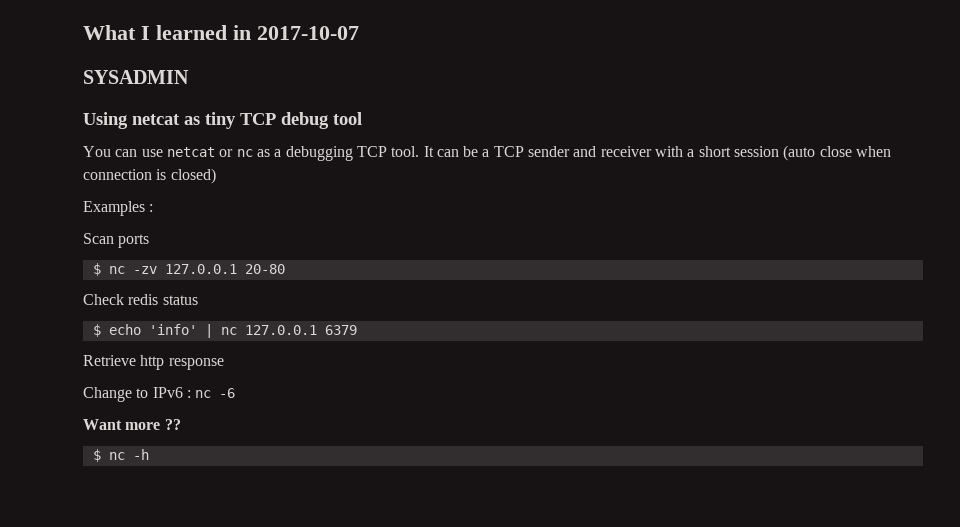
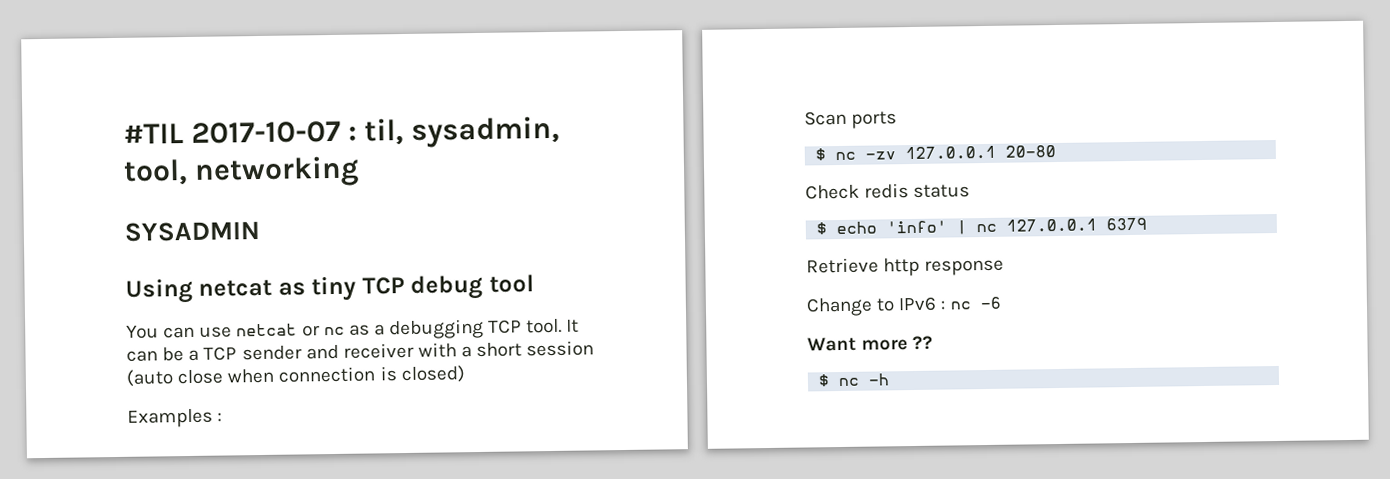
[83,25,359,40] What I learned in 2017-10-07 -> [123,115,561,148] [123,155,360,188] #TIL 2017-10-07 : til, sysadmin, tool, networking

